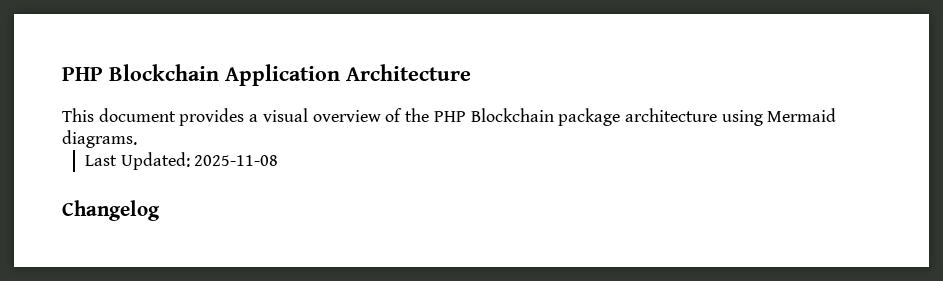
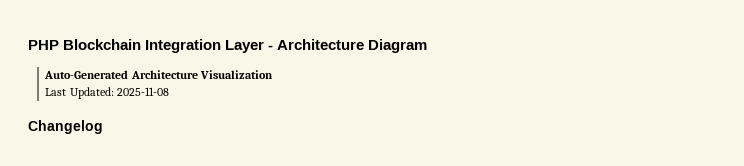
[62,64,471,86] [62,108,837,126] [62,130,137,148] PHP Blockchain Application Architecture // This document provides a visual overview of the PHP Blockchain package architecture using Mermaid diagrams. -> [28,39,428,53] [44,70,273,79] PHP Blockchain Integration Layer - Architecture Diagram // Auto-Generated Architecture Visualization

